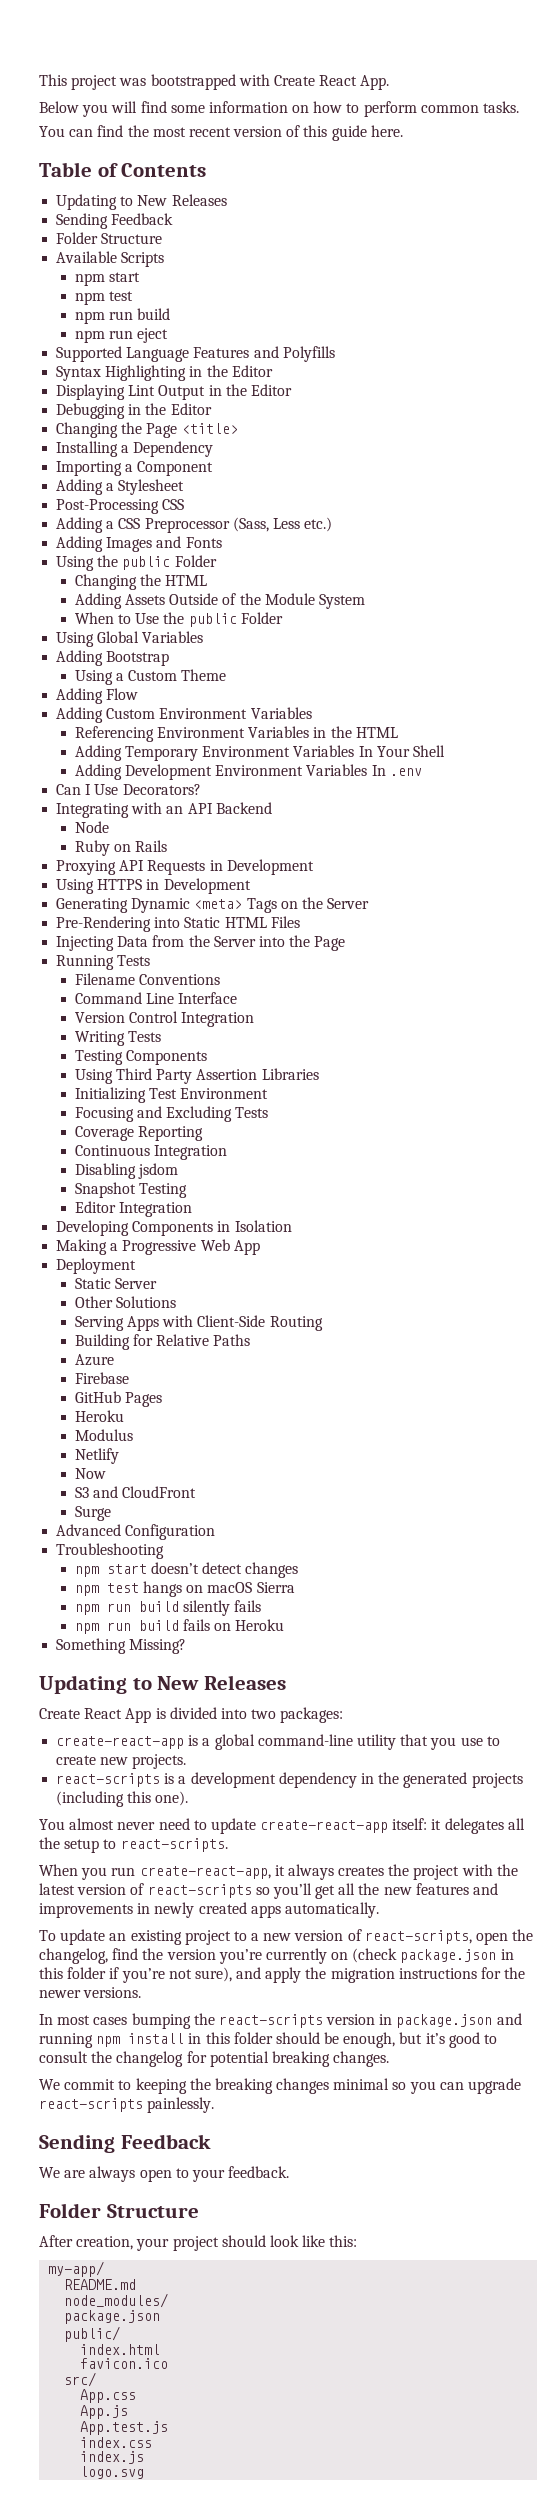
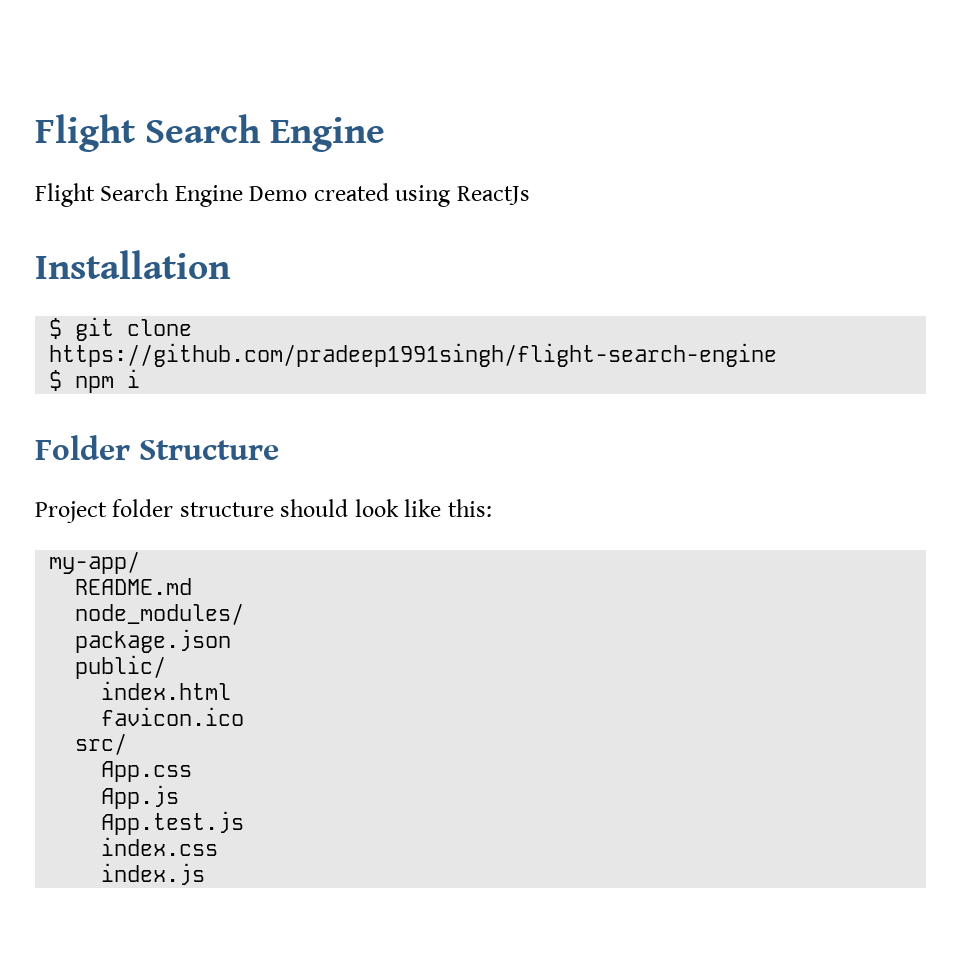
[39,74,390,90] [39,101,520,117] [39,125,403,141] [39,162,207,177] [56,194,227,210] [56,213,174,229] [56,232,163,244] [56,251,165,267] [74,272,141,286] [74,291,134,305] [74,308,171,324] [74,328,169,343] [56,346,335,362] [56,365,273,381] [56,384,292,400] [56,403,212,419] [56,422,238,438] [56,441,214,457] [56,461,214,476] [56,479,185,495] [56,499,185,514] [56,517,333,533] [56,536,222,552] [56,555,217,571] [74,574,208,590] [74,593,365,609] [74,612,283,627] [56,631,204,647] [56,650,170,666] [74,669,227,685] [56,688,139,704] [56,707,312,723] [74,726,398,742] [74,745,445,761] [74,764,422,780] [56,784,201,795] [56,802,272,818] [74,821,109,833] [74,840,168,856] [56,859,314,875] [56,878,251,894] [56,897,370,913] [56,916,300,932] [56,935,346,951] [56,955,151,970] [74,973,221,985] [74,992,238,1004] [74,1011,255,1027] [74,1031,162,1046] [74,1050,208,1065] [74,1068,319,1084] [74,1087,269,1103] [74,1106,269,1122] [74,1126,204,1141] [74,1145,228,1160] [74,1163,179,1179] [74,1182,188,1198] [74,1201,193,1217] [56,1220,292,1236] [56,1239,260,1255] [56,1258,137,1274] [74,1278,158,1289] [74,1296,177,1308] [74,1315,323,1331] [74,1334,251,1350] [74,1354,114,1366] [74,1372,129,1384] [74,1391,163,1407] [74,1410,124,1422] [74,1429,133,1441] [74,1448,119,1464] [74,1468,106,1479] [74,1486,197,1498] [74,1506,111,1521] [56,1524,216,1540] [56,1543,165,1559] [74,1562,299,1578] [74,1581,295,1597] [74,1600,262,1616] [74,1619,285,1634] [56,1638,187,1654] [39,1675,287,1694] [39,1707,344,1723] [56,1734,500,1750] [56,1754,187,1769] [56,1772,523,1788] [56,1791,189,1807] [39,1818,525,1834] [39,1837,228,1853] [39,1864,518,1880] [39,1883,499,1899] [39,1902,379,1918] [39,1929,534,1945] [39,1948,514,1964] [39,1967,526,1983] [39,1987,142,1998] [39,2013,522,2029] [39,2032,498,2048] [39,2051,390,2067] [39,2078,522,2094] [39,2097,215,2113] [39,2134,211,2153] [39,2166,290,2182] [39,2203,199,2218] [39,2235,219,2251] This project was bootstrapped with Create React App. // Below you will find some information on how to perform common tasks. // You can find the most recent version of this guide here. // Table of Contents // Updating to New Releases // Sending Feedback // Folder Structure // Available Scripts // npm start // npm test // npm run build // npm run eject // Supported Language Features and Polyfills // Syntax Highlighting in the Editor // Displaying Lint Output in the Editor // Debugging in the Editor // Changing the Page <title> // Installing a Dependency // Importing a Component // Adding a Stylesheet // Post-Processing CSS // Adding a CSS Preprocessor (Sass, Less etc.) // Adding Images and Fonts // Using the public Folder // Changing the HTML // Adding Assets Outside of the Module System // When to Use the public Folder // Using Global Variables // Adding Bootstrap // Using a Custom Theme // Adding Flow // Adding Custom Environment Variables // Referencing Environment Variables in the HTML // Adding Temporary Environment Variables In Your Shell // Adding Development Environment Variables In .env // Can I Use Decorators? // Integrating with an API Backend // Node // Ruby on Rails // Proxying API Requests in Development // Using HTTPS in Development // Generating Dynamic <meta> Tags on the Server // Pre-Rendering into Static HTML Files // Injecting Data from the Server into the Page // Running Tests // Filename Conventions // Command Line Interface // Version Control Integration // Writing Tests // Testing Components // Using Third Party Assertion Libraries // Initializing Test Environment // Focusing and Excluding Tests // Coverage Reporting // Continuous Integration // Disabling jsdom // Snapshot Testing // Editor Integration // Developing Components in Isolation // Making a Progressive Web App // Deployment // Static Server // Other Solutions // Serving Apps with Client-Side Routing // Building for Relative Paths // Azure // Firebase // GitHub Pages // Heroku // Modulus // Netlify // Now // S3 and CloudFront // Surge // Advanced Configuration // Troubleshooting // npm start doesn’t detect changes // npm test hangs on macOS Sierra // npm run build silently fails // npm run build fails on Heroku // Something Missing? // Updating to New Releases // Create React App is divided into two packages: // create-react-app is a global command-line utility that you use to create new projects. // react-scripts is a development dependency in the generated projects (including this one). // You almost never need to update create-react-app itself: it delegates all the setup to react-scripts. // When you run create-react-app, it always creates the project with the latest version of react-scripts so you’ll get all the new features and improvements in newly created apps automatically. // To update an existing project to a new version of react-scripts, open the changelog, find the version you’re currently on (check package.json in this folder if you’re not sure), and apply the migration instructions for the newer versions. // In most cases bumping the react-scripts version in package.json and running npm install in this folder should be enough, but it’s good to consult the changelog for potential breaking changes. // We commit to keeping the breaking changes minimal so you can upgrade react-scripts painlessly. // Sending Feedback // We are always open to your feedback. // Folder Structure // After creation, your project -> [35,114,386,152] [35,183,530,207] [35,250,231,279] [49,317,193,341] [49,343,778,367] [49,369,141,393] [35,435,279,460] [35,499,274,523] Flight Search Engine // Flight Search Engine Demo created using ReactJs // Installation // $ git clone https://github.com/pradeep1991singh/flight-search-engine // $ npm i // Folder Structure // Project folder structure
[80,2466,145,2479] // logo.svg -> (206, 874) none

